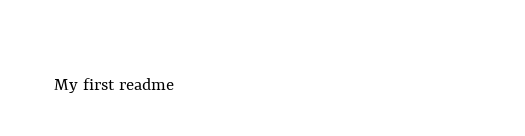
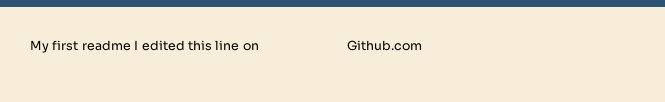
(174, 84) none -> [134,40,422,51] I edited this line on Github.com

